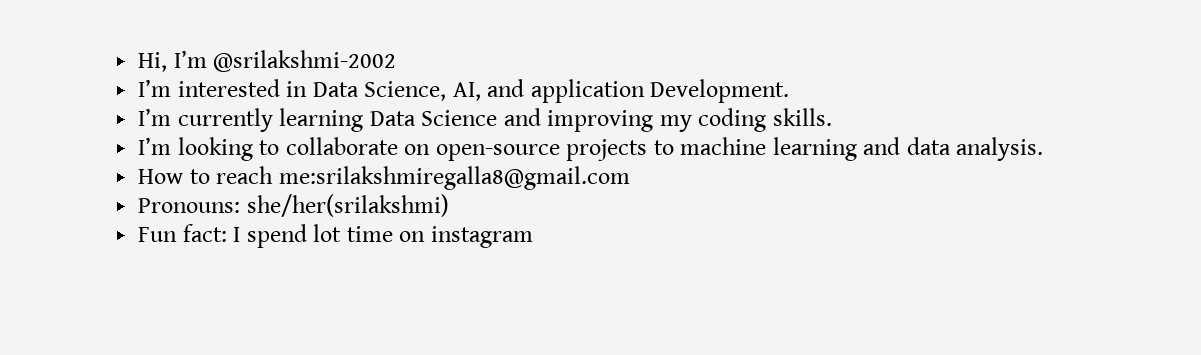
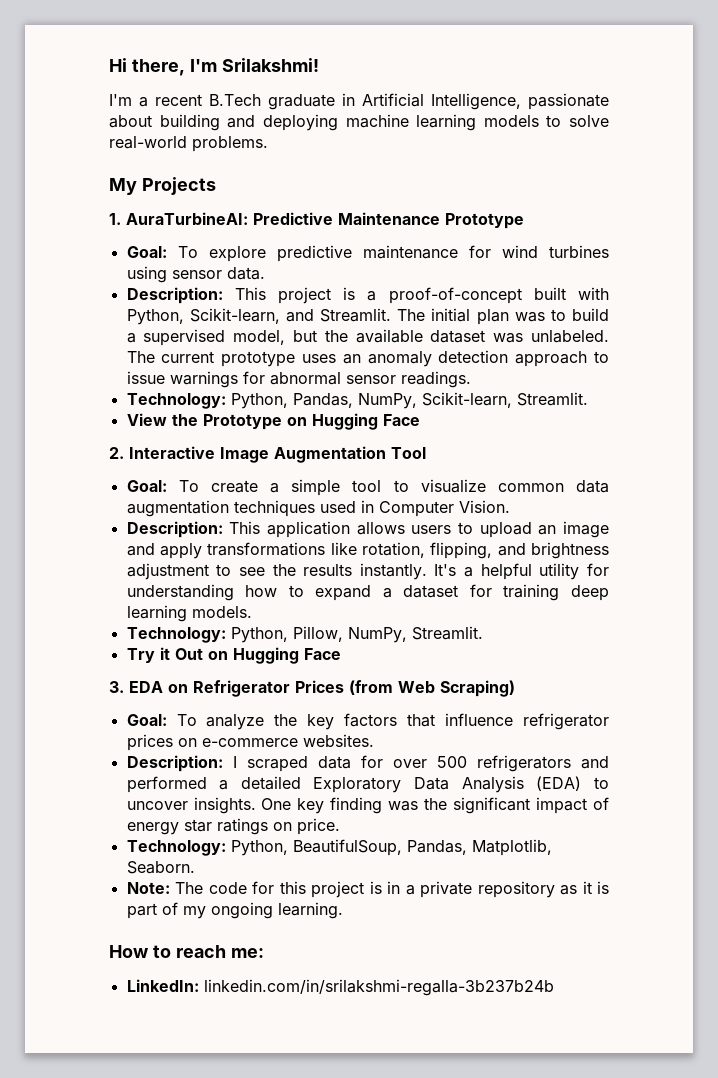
[138,50,397,72] [138,79,790,103] [138,108,832,132] [138,137,1044,161] [138,166,630,190] [138,194,449,217] [138,224,533,248] Hi, I’m @srilakshmi-2002 // I’m interested in Data Science, AI, and application Development. // I’m currently learning Data Science and improving my coding skills. // I’m looking to collaborate on open-source projects to machine learning and data analysis. // How to reach me:srilakshmiregalla8@gmail.com // Pronouns: she/her(srilakshmi) // Fun fact: I spend lot time on instagram -> [109,58,319,76] [109,93,609,110] [109,114,609,131] [109,136,268,152] [109,177,216,195] [109,212,524,229] [126,245,609,262] [126,266,265,283] [126,287,609,304] [126,308,609,325] [126,329,609,346] [126,350,609,367] [126,371,471,388] [126,392,588,409] [126,413,420,430] [109,446,426,463] [126,479,609,496] [126,500,510,517] [126,521,609,538] [126,542,609,559] [126,563,609,580] [126,584,609,601] [126,605,252,622] [126,626,483,643] [126,647,341,664] [109,680,515,697] [126,713,609,730] [126,734,374,751] [126,755,609,772] [126,776,609,793] [126,797,609,814] [126,818,340,835] [126,839,552,856] [126,861,195,874] [126,881,609,898] [126,902,343,919] [109,945,264,958] [126,979,554,996] Hi there, I'm Srilakshmi! // I'm a recent B.Tech graduate in Artificial Intelligence, passionate about building and deploying machine learning models to solve real-world problems. // My Projects // 1. AuraTurbineAI: Predictive Maintenance Prototype // Goal: To explore predictive maintenance for wind turbines using sensor data. // Description: This project is a proof-of-concept built with Python, Scikit-learn, and Streamlit. The initial plan was to build a supervised model, but the available dataset was unlabeled. The current prototype uses an anomaly detection approach to issue warnings for abnormal sensor readings. // Technology: Python, Pandas, NumPy, Scikit-learn, Streamlit. // View the Prototype on Hugging Face // 2. Interactive Image Augmentation Tool // Goal: To create a simple tool to visualize common data augmentation techniques used in Computer Vision. // Description: This application allows users to upload an image and apply transformations like rotation, flipping, and brightness adjustment to see the results instantly. It's a helpful utility for understanding how to expand a dataset for training deep learning models. // Technology: Python, Pillow, NumPy, Streamlit. // Try it Out on Hugging Face // 3. EDA on Refrigerator Prices (from Web Scraping) // Goal: To analyze the key factors that influence refrigerator prices on e-commerce websites. // Description: I scraped data for over 500 refrigerators and performed a detailed Exploratory Data Analysis (EDA) to uncover insights. One key finding was the significant impact of energy star ratings on price. // Technology: Python, BeautifulSoup, Pandas, Matplotlib, Seaborn. // Note: The code for this project is in a private repository as it is part of my ongoing learning. // How to reach me: // LinkedIn: linkedin.com/in/srilakshmi-regalla-3b237b24b

